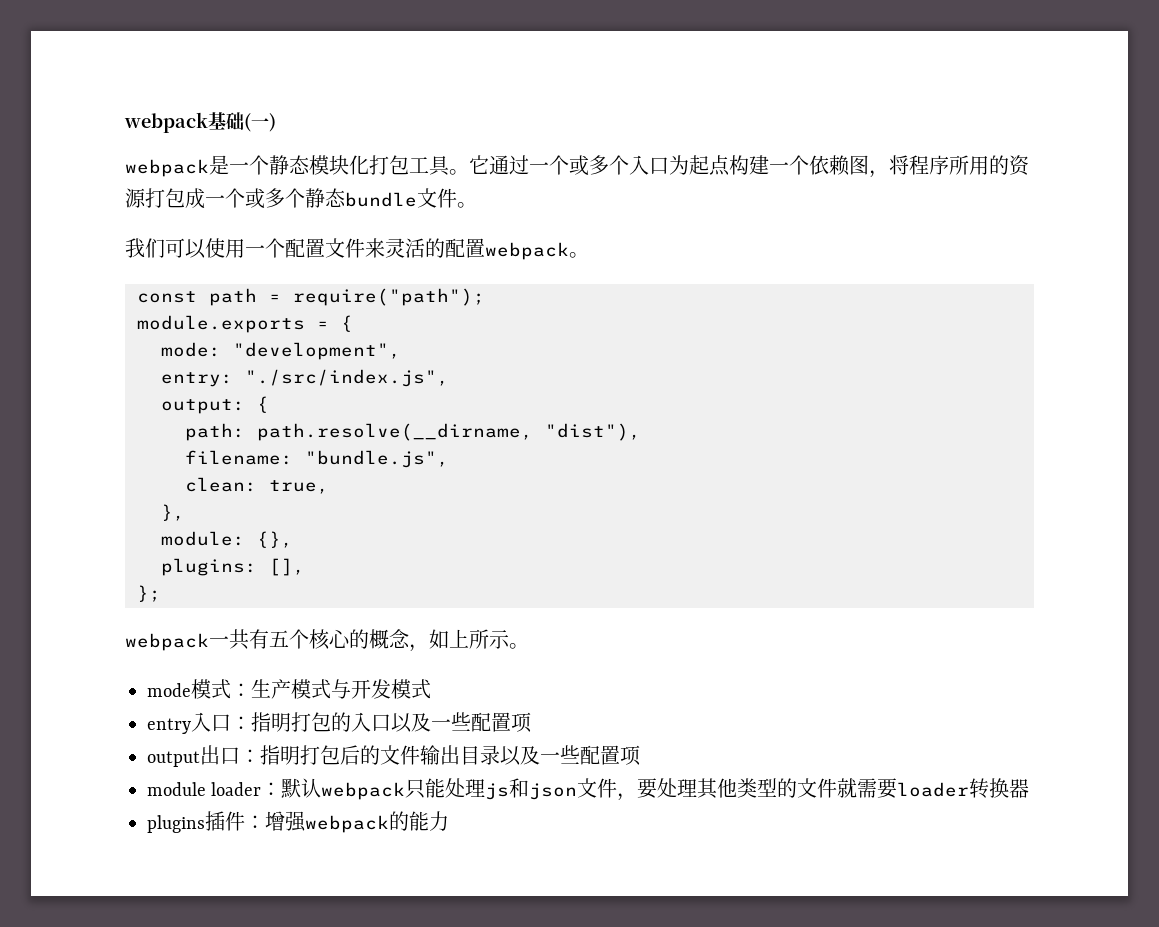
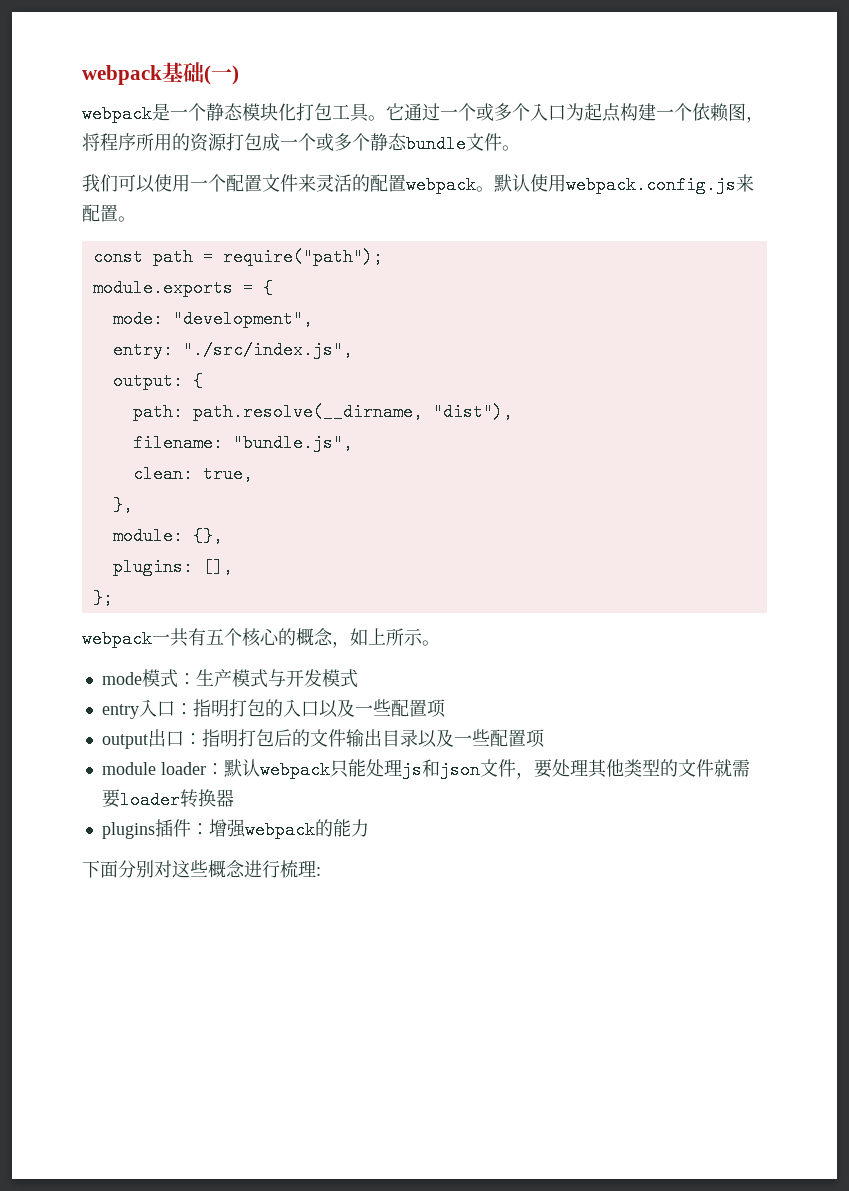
(589, 255) none -> [494,174,754,194] [82,204,136,222] 默认使用webpack.config.js来配置。
(449, 821) none -> [82,860,321,878] // 下面分别对这些概念进行梳理:

